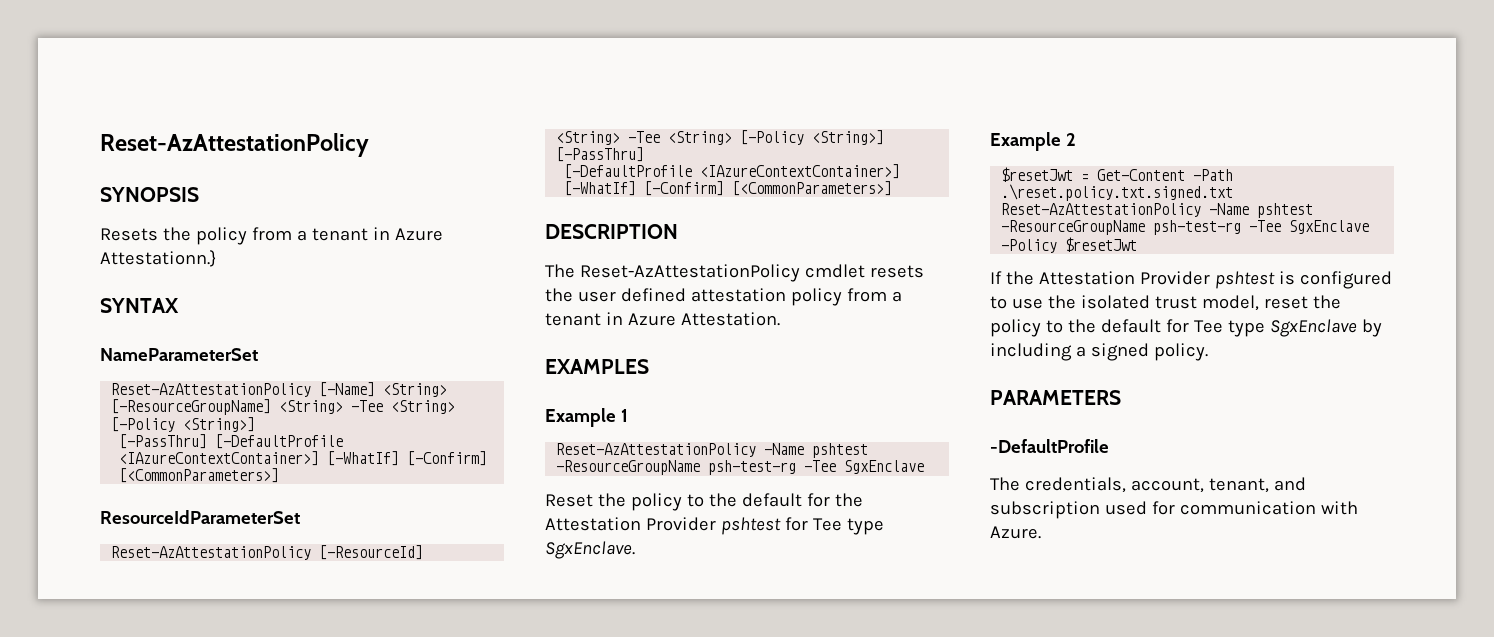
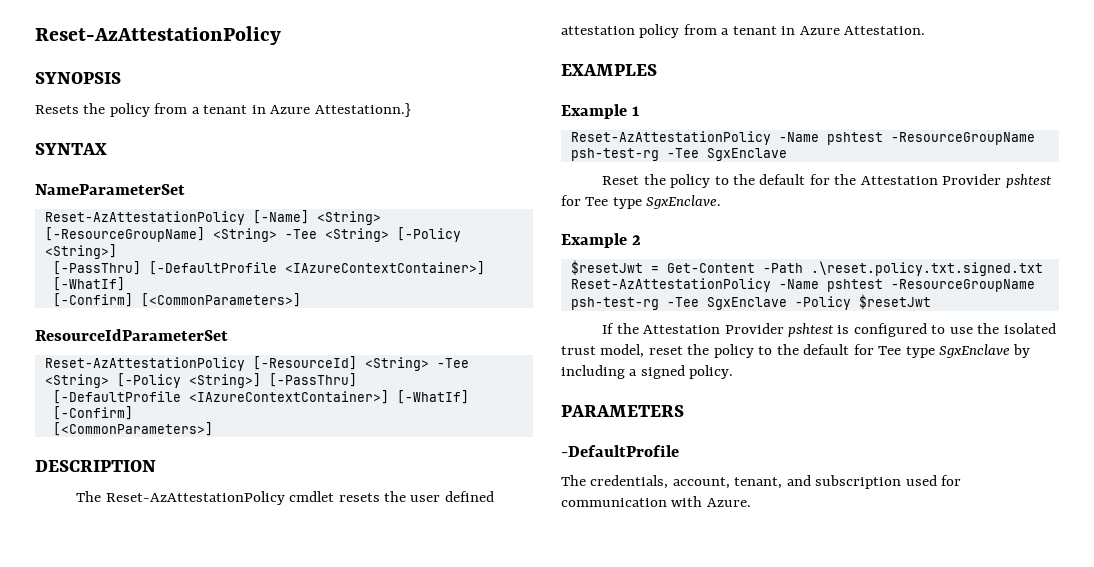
(400, 458) none -> (125, 284) //
(725, 188) none -> (133, 413) //

